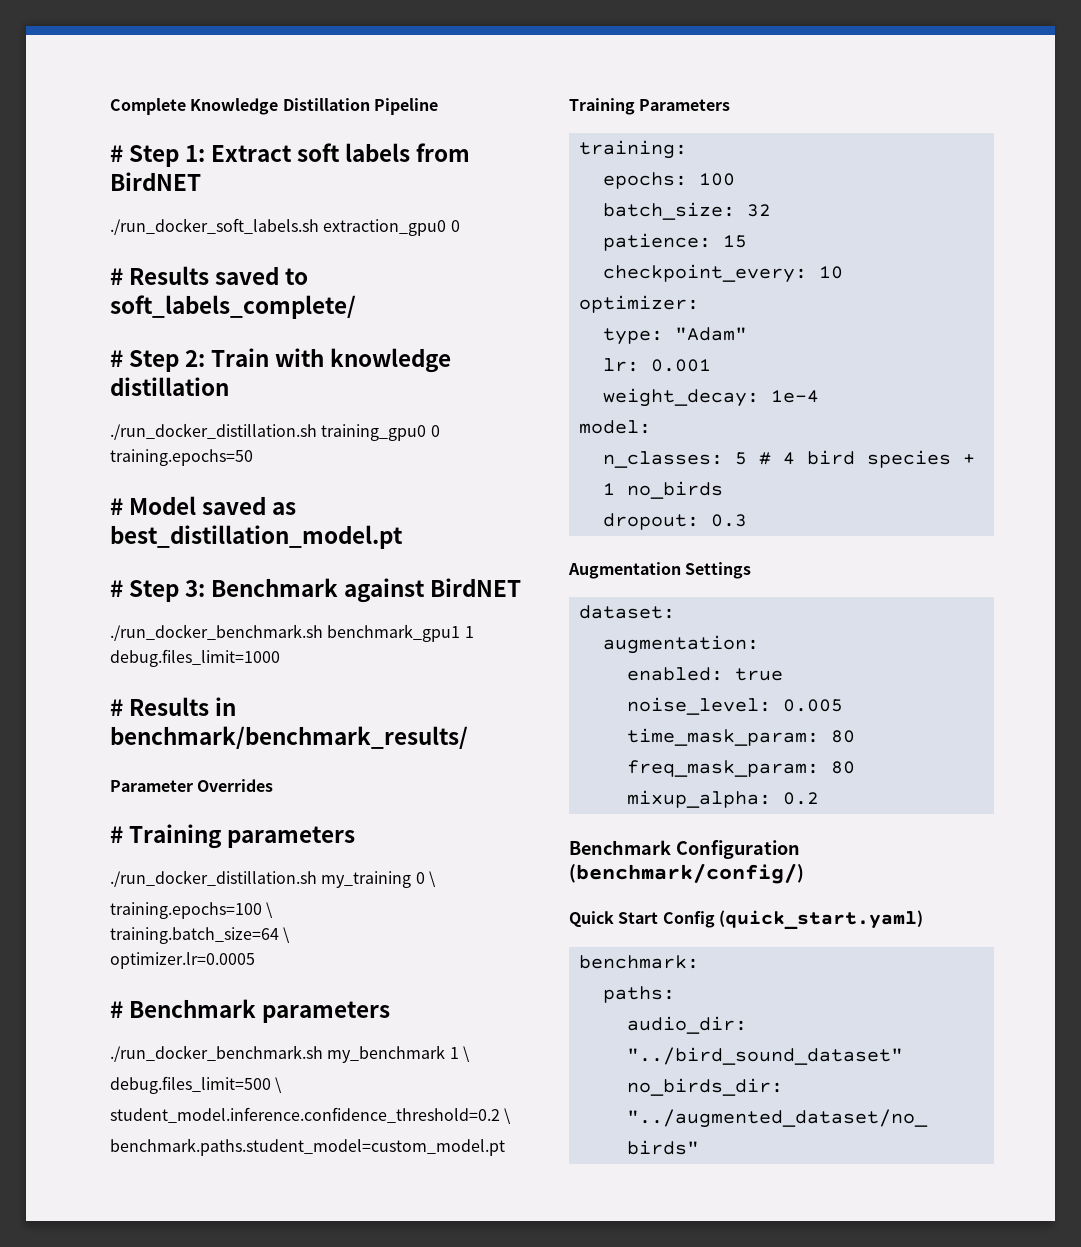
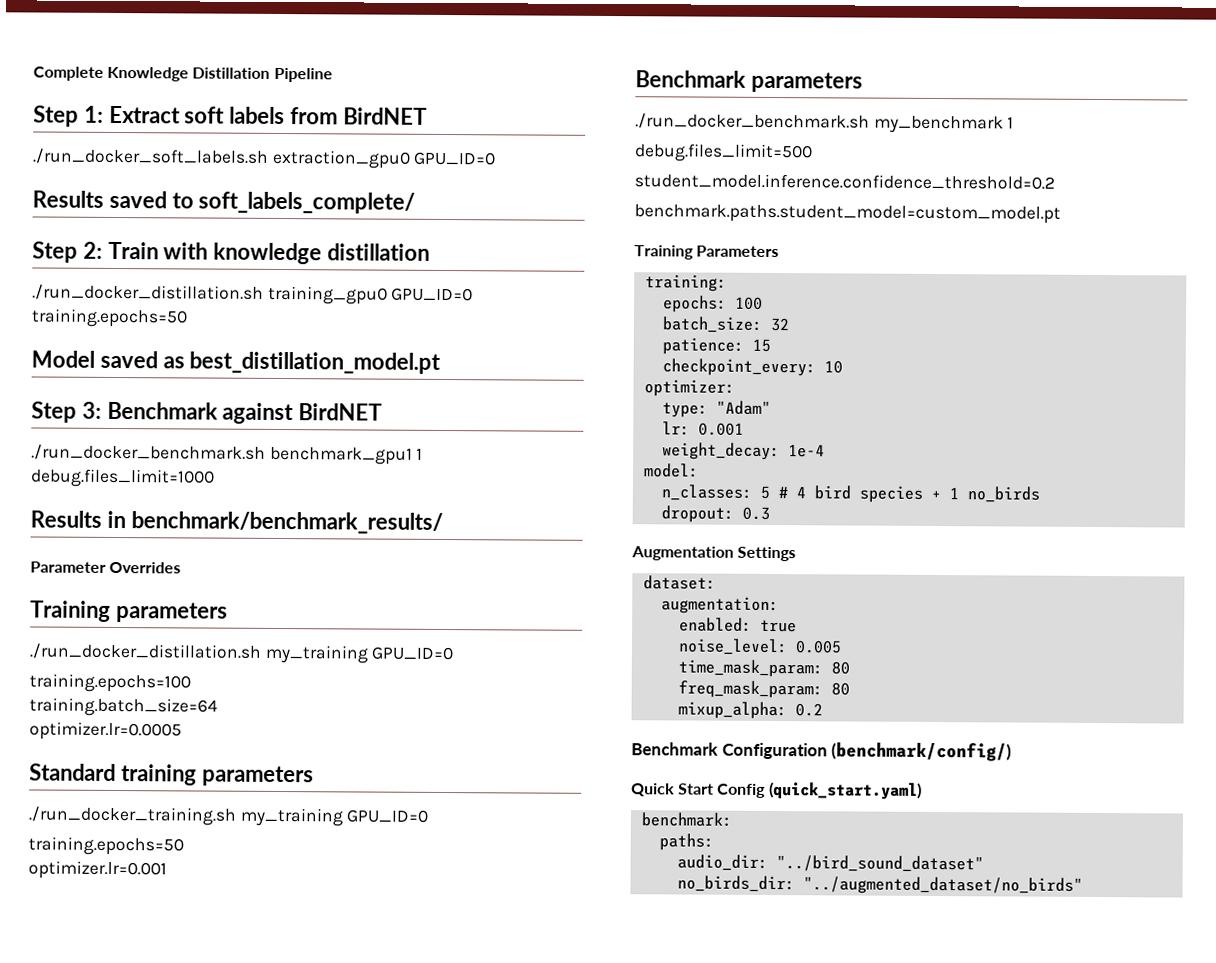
[110,145,123,162] # -> (333, 75) none
[450,220,460,232] [110,268,123,285] 0 // # -> [413,151,497,166] GPU_ID=0 //
[110,350,123,367] # -> (416, 202) none
[430,425,440,437] [110,449,253,466] [110,498,123,515] 0 training.epochs=50 // # -> [391,287,474,302] [31,308,188,328] GPU_ID=0 training.epochs=50 //
[110,580,123,597] # -> (442, 362) none
[110,699,123,716] # -> (215, 478) none
[110,826,123,843] # -> (182, 567) none
[415,871,436,887] 0 \ -> [371,646,454,661] GPU_ID=0
[266,902,274,918] \ -> (191, 683) none
[283,927,291,943] \ -> (218, 707) none
[110,1001,123,1018] # -> [29,763,314,787] [28,806,429,827] [28,836,184,856] [28,860,167,880] Standard training parameters // ./run_docker_training.sh my_training GPU_ID=0 // training.epochs=50 // optimizer.lr=0.001 //
[462,1046,470,1062] \ -> (1015, 122) none
[275,1077,283,1093] \ -> (813, 153) none
[504,1108,512,1124] \ -> (1055, 181) none

